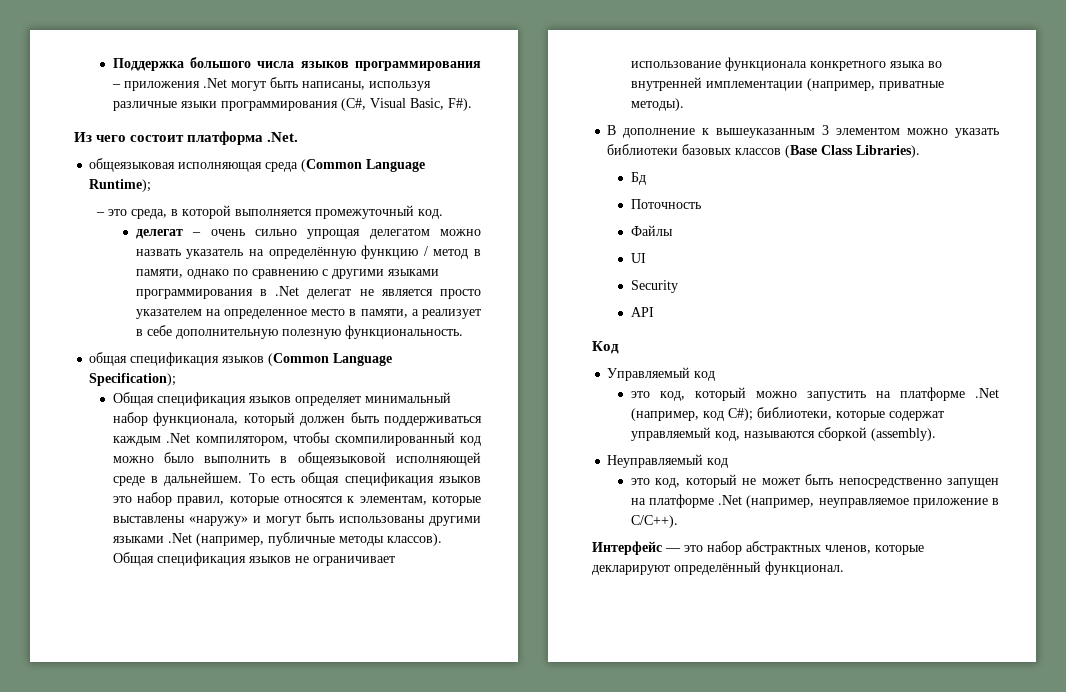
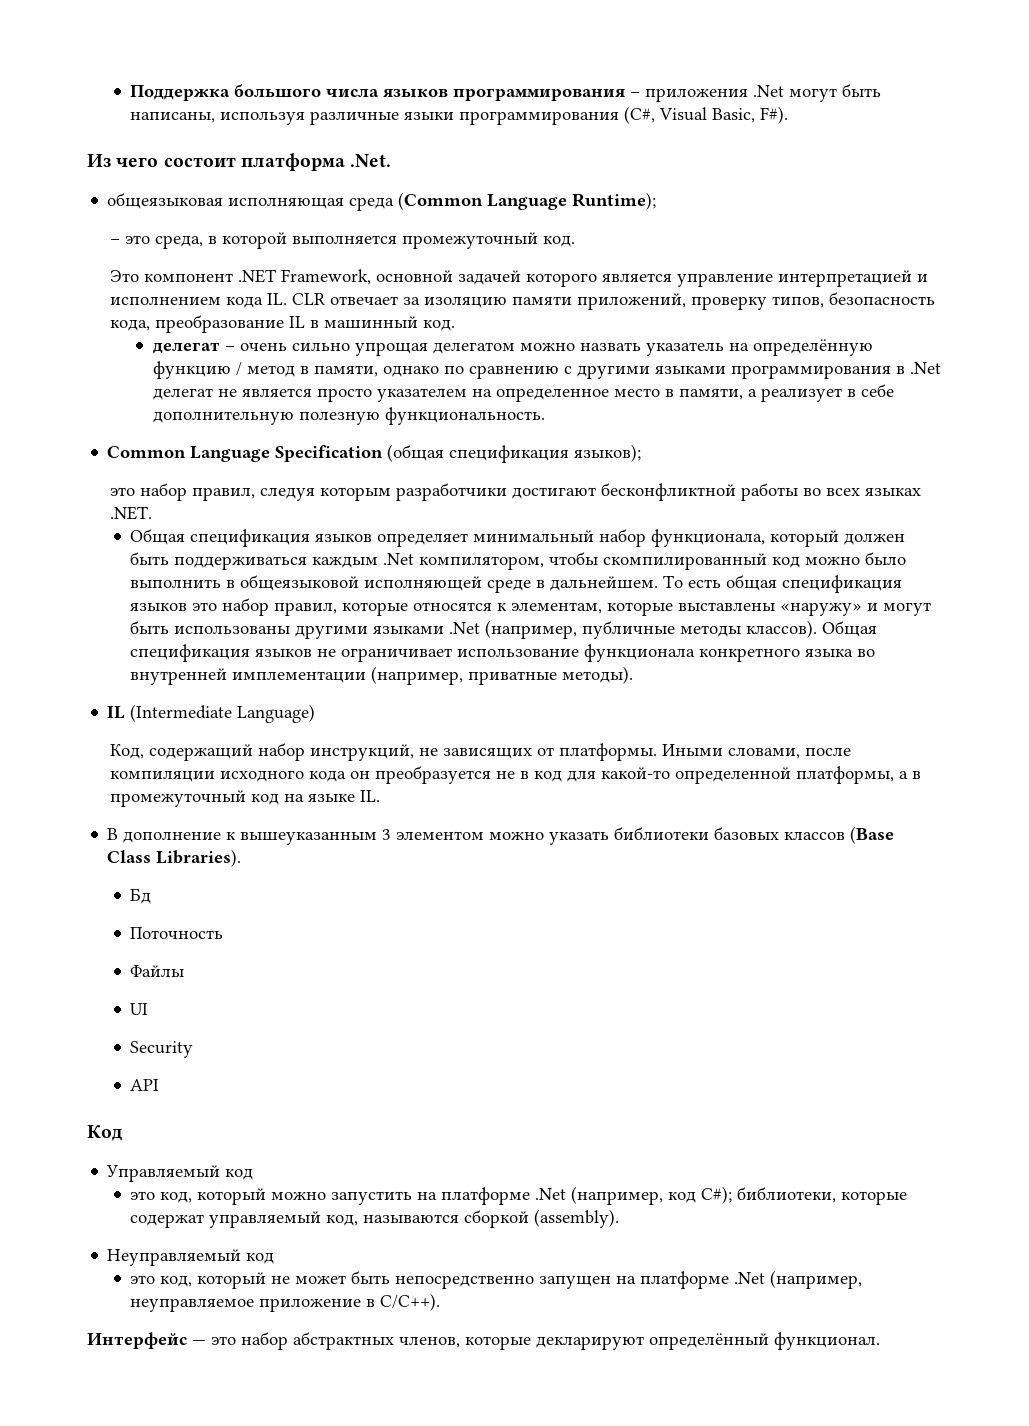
(444, 214) none -> [109,269,928,287] [109,292,935,310] [109,315,455,333] // Это компонент .NET Framework, основной задачей которого является управление интерпретацией и исполнением кода IL. CLR отвечает за изоляцию памяти приложений, проверку типов, безопасность кода, преобразование IL в машинный код.
[89,352,393,366] [89,373,177,386] общая спецификация языков (Common Language Specification); -> [107,444,642,463] [109,483,921,501] [109,506,152,520] Common Language Specification (общая спецификация языков); // это набор правил, следуя которым разработчики достигают бесконфликтной работы во всех языках .NET.
(684, 104) none -> [107,704,316,723] [109,743,851,761] [109,766,921,784] [109,790,380,807] // IL (Intermediate Language) // Код, содержащий набор инструкций, не зависящих от платформы. Иными словами, после компиляции исходного кода он преобразуется не в код для какой-то определенной платформы, а в промежуточный код на языке IL.

